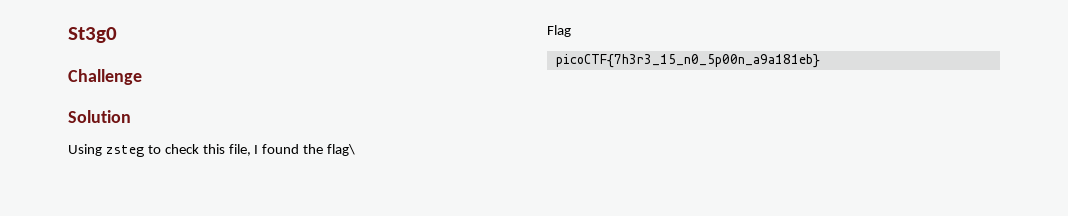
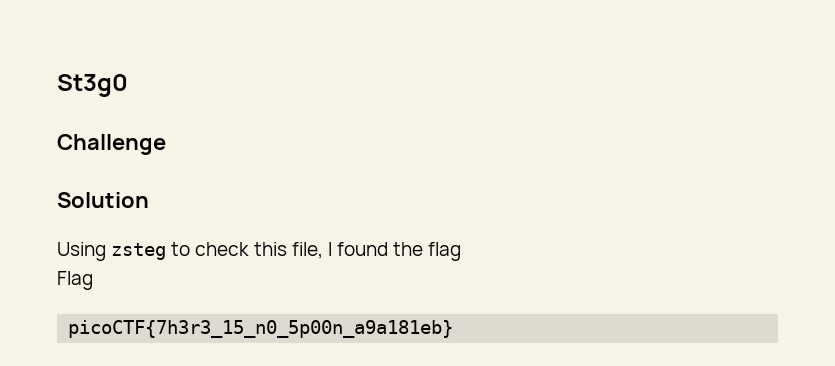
[327,144,356,156] flag\ -> [428,242,462,261] flag

